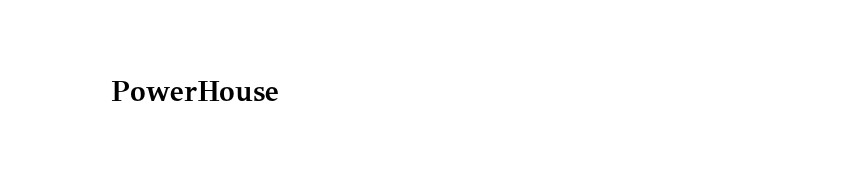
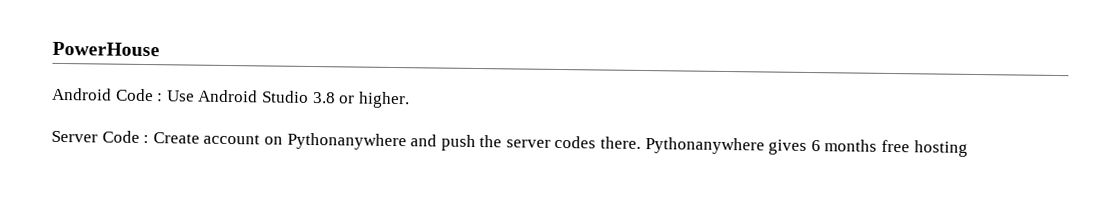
(279, 91) none -> [52,87,410,109] [51,130,968,157] // Android Code : Use Android Studio 3.8 or higher. // Server Code : Create account on Pythonanywhere and push the server codes there. Pythonanywhere gives 6 months free hosting

